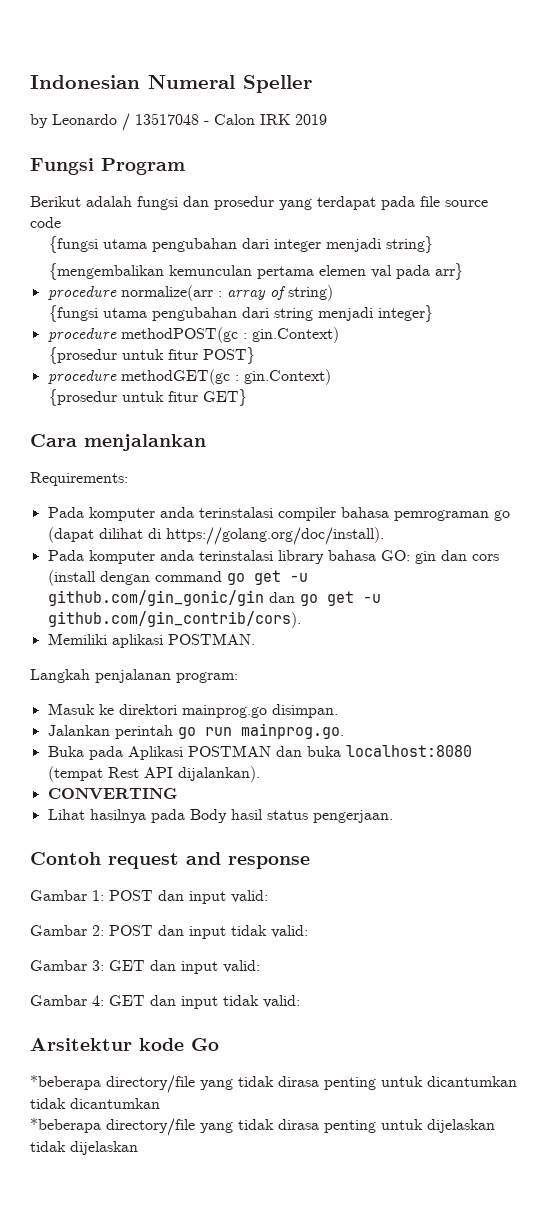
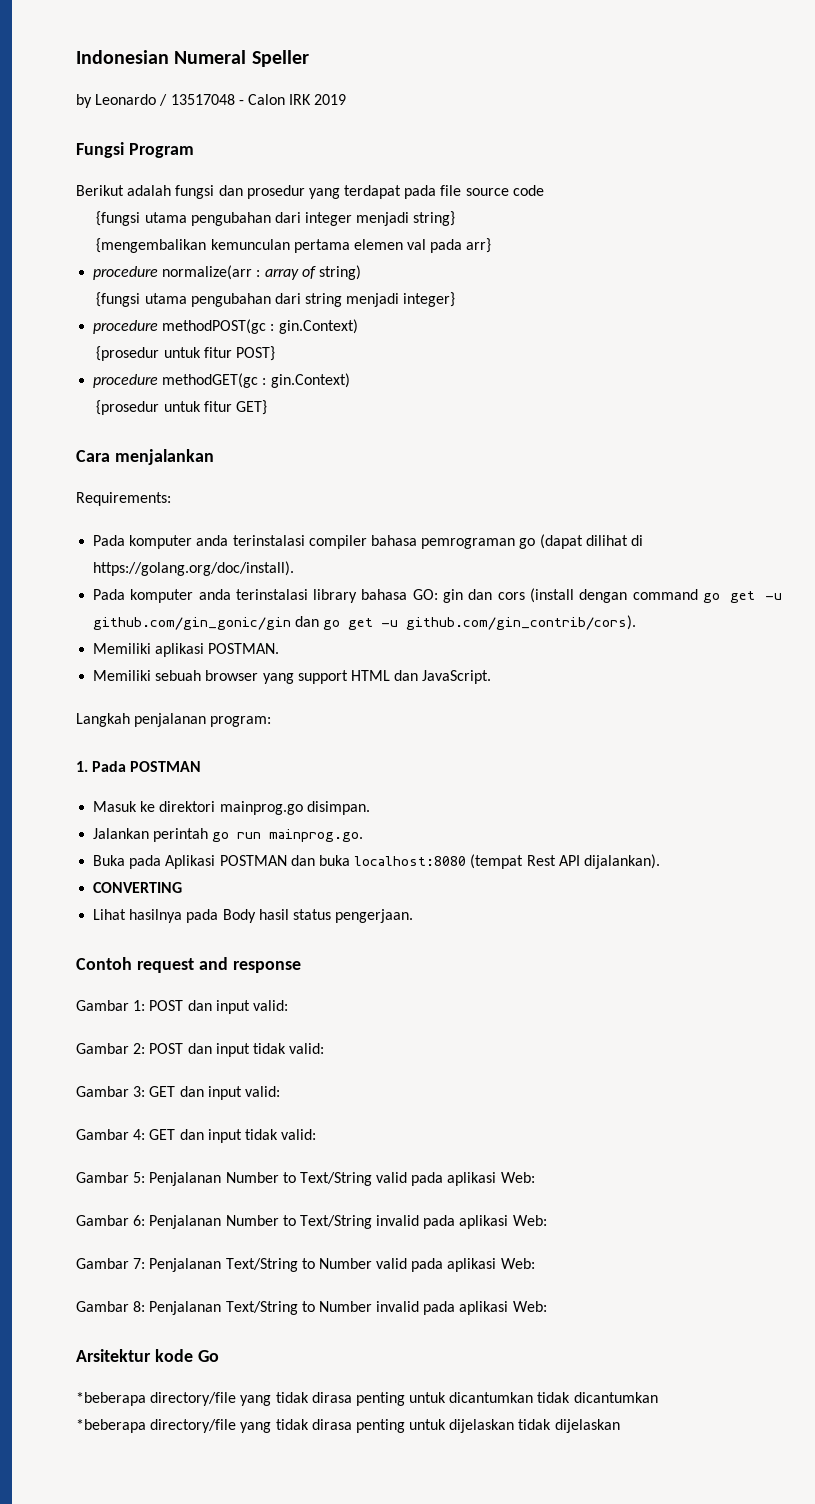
(255, 639) none -> [93,670,492,684] // Memiliki sebuah browser yang support HTML dan JavaScript.
(238, 677) none -> [76,761,202,772] // 1. Pada POSTMAN
(300, 1001) none -> [76,1172,535,1186] [76,1215,547,1229] [76,1258,535,1272] [76,1301,547,1315] // Gambar 5: Penjalanan Number to Text/String valid pada aplikasi Web: // Gambar 6: Penjalanan Number to Text/String invalid pada aplikasi Web: // Gambar 7: Penjalanan Text/String to Number valid pada aplikasi Web: // Gambar 8: Penjalanan Text/String to Number invalid pada aplikasi Web:

